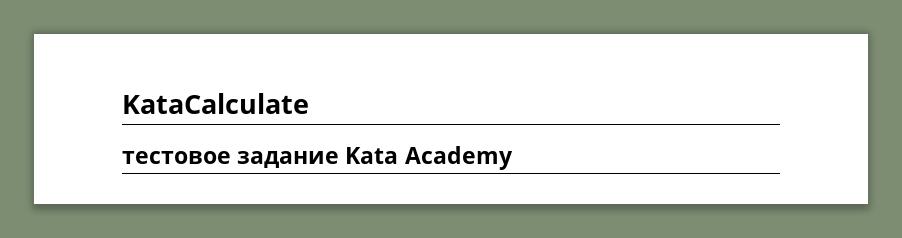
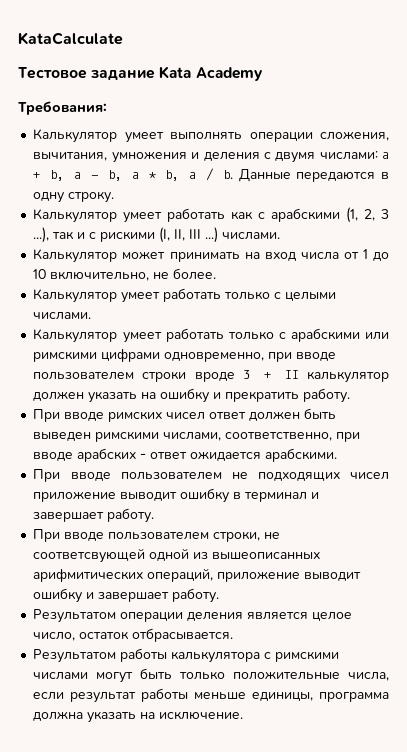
[122,151,231,164] тестовое -> [18,67,87,79] Тестовое
(513, 158) none -> [18,101,107,115] [33,129,389,143] [33,151,389,163] [33,168,389,182] [33,191,115,203] [33,207,389,223] [33,227,281,243] [33,249,389,263] [33,268,217,281] [33,288,337,303] [33,312,92,320] [33,328,390,343] [33,348,337,362] [33,370,390,383] [33,388,351,403] [33,408,337,422] [33,431,361,442] [33,448,338,462] [33,469,389,482] [33,488,320,503] [33,508,155,523] [33,529,281,542] [33,548,321,563] [33,568,362,582] [33,588,220,603] [33,609,353,623] [33,628,234,642] [33,648,340,663] [33,668,390,683] [33,688,390,703] [33,711,244,723] // Требования: // Калькулятор умеет выполнять операции сложения, вычитания, умножения и деления с двумя числами: a + b, a - b, a * b, a / b. Данные передаются в одну строку. // Калькулятор умеет работать как с арабскими (1, 2, 3 ...), так и с рискими (I, II, III ...) числами. // Калькулятор может принимать на вход числа от 1 до 10 включительно, не более. // Калькулятор умеет работать только с целыми числами. // Калькулятор умеет работать только с арабскими или римскими цифрами одновременно, при вводе пользователем строки вроде 3 + II калькулятор должен указать на ошибку и прекратить работу. // При вводе римских чисел ответ должен быть выведен римскими числами, соответственно, при вводе арабских - ответ ожидается арабскими. // При вводе пользователем не подходящих чисел приложение выводит ошибку в терминал и завершает работу. // При вводе пользователем строки, не соответсвующей одной из вышеописанных арифмитических операций, приложение выводит ошибку и завершает работу. // Результатом операции деления является целое число, остаток отбрасывается. // Результатом работы калькулятора с римскими числами могут быть только положительные числа, если результат работы меньше единицы, программа должна указать на исключение.

